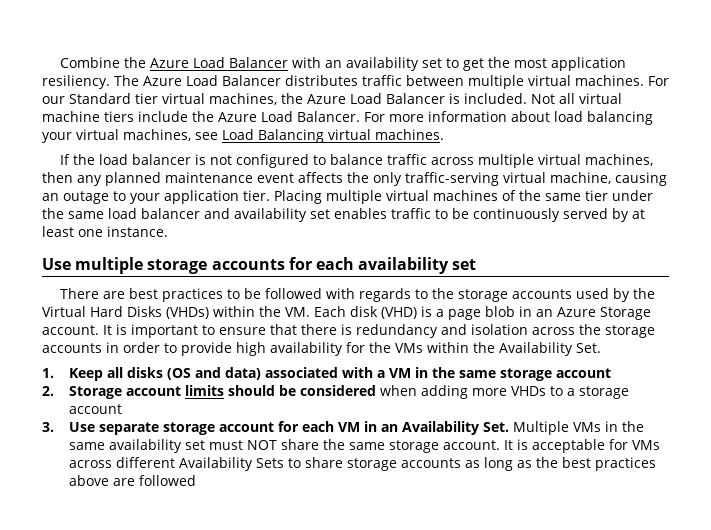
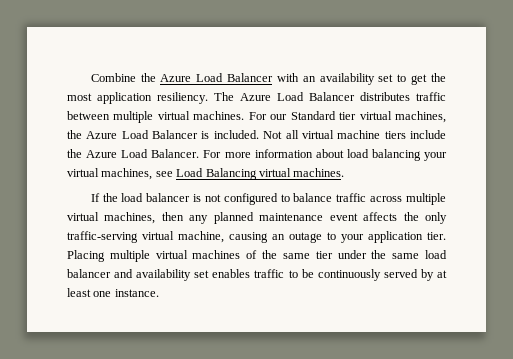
[42,257,477,274] [60,288,656,302] [42,306,651,320] [42,324,655,338] [42,342,601,356] [42,367,611,381] [42,385,629,399] [68,404,122,414] [42,421,644,435] [68,439,660,453] [68,457,656,471] [68,475,196,486] // Use multiple storage accounts for each availability set // There are best practices to be followed with regards to the storage accounts used by the Virtual Hard Disks (VHDs) within the VM. Each disk (VHD) is a page blob in an Azure Storage account. It is important to ensure that there is redundancy and isolation across the storage accounts in order to provide high availability for the VMs within the Availability Set. // 1. Keep all disks (OS and data) associated with a VM in the same storage account // 2. Storage account limits should be considered when adding more VHDs to a storage account // 3. Use separate storage account for each VM in an Availability Set. Multiple VMs in the same availability set must NOT share the same storage account. It is acceptable for VMs across different Availability Sets to share storage accounts as long as the best practices above are followed -> (159, 293) none

